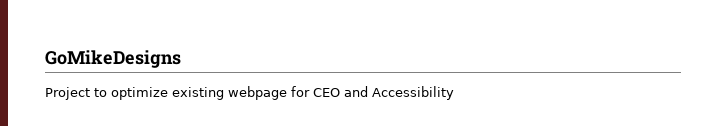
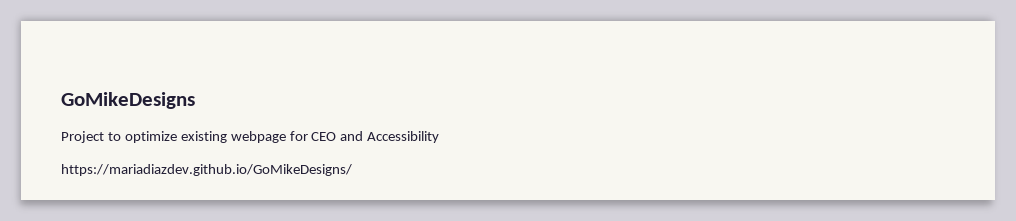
(454, 93) none -> [61,164,352,176] // https://mariadiazdev.github.io/GoMikeDesigns/

